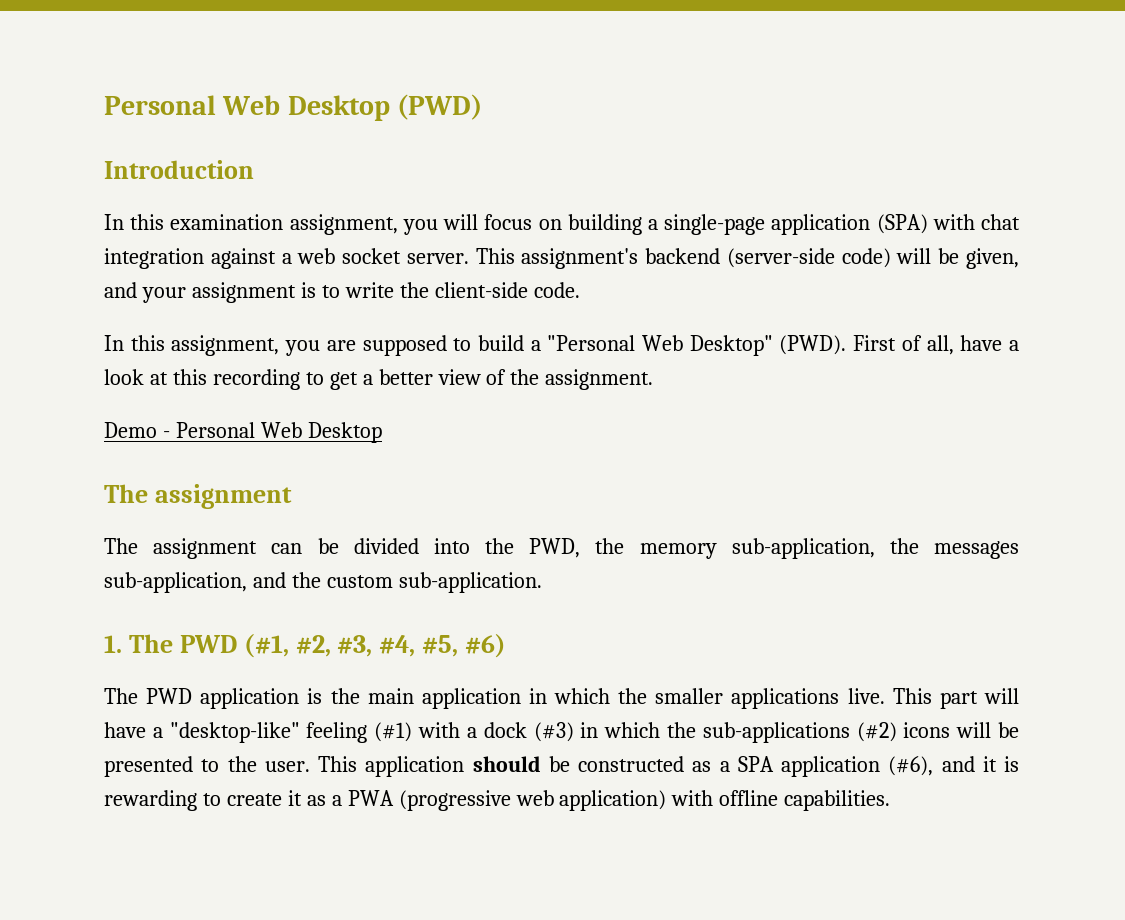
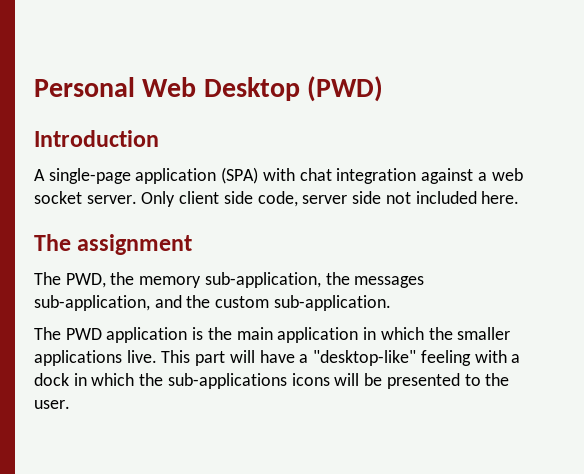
[104,214,658,235] In this examination assignment, you will focus on building a -> [34,169,45,181] A
[475,248,1019,269] [104,282,580,303] [104,335,1020,356] [104,369,654,390] [104,422,382,443] [104,484,292,509] [104,538,514,559] This assignment's backend (server-side code) will be given, and your assignment is to write the client-side code. // In this assignment, you are supposed to build a "Personal Web Desktop" (PWD). First of all, have a look at this recording to get a better view of the assignment. // Demo - Personal Web Desktop // The assignment // The assignment can be divided into the -> [141,191,520,207] [34,234,193,255] [34,272,61,285] Only client side code, server side not included here. // The assignment // The
[104,634,507,658] // 1. The PWD (#1, #2, #3, #4, #5, #6) -> (391, 303) none
[374,722,413,742] (#1) -> (471, 358) none
[533,722,574,742] (#3) -> (69, 379) none
[856,722,897,742] (#2) -> (287, 381) none
[318,756,1019,777] [104,790,891,811] This application should be constructed as a SPA application (#6), and it is rewarding to create it as a PWA (progressive web application) with offline capabilities. -> (70, 404) none

